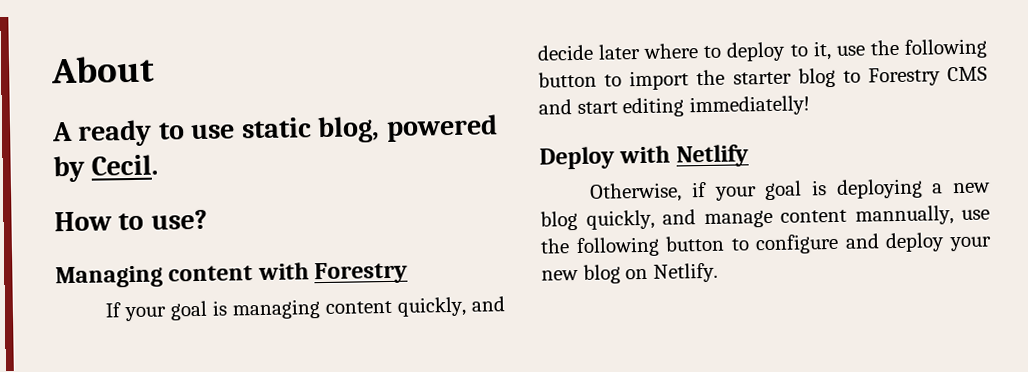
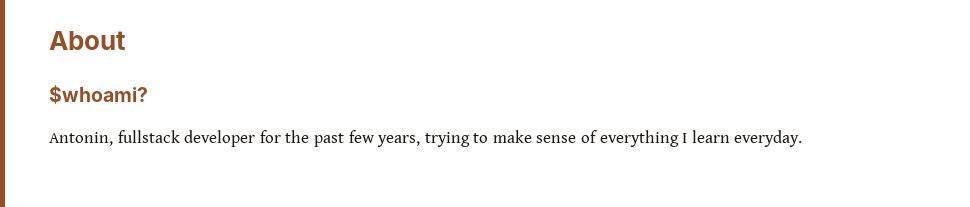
[51,114,498,147] [53,154,159,183] [54,209,208,232] [55,261,409,289] [105,296,505,322] [537,38,988,62] [538,66,988,91] [538,95,810,118] [539,144,749,170] [589,178,991,203] [540,205,990,231] [540,232,992,258] [541,262,718,284] A ready to use static blog, powered by Cecil. // How to use? // Managing content with Forestry // If your goal is managing content quickly, and decide later where to deploy to it, use the following button to import the starter blog to Forestry CMS and start editing immediatelly! // Deploy with Netlify // Otherwise, if your goal is deploying a new blog quickly, and manage content mannually, use the following button to configure and deploy your new blog on Netlify. -> [49,85,148,104] [49,130,803,147] $whoami? // Antonin, fullstack developer for the past few years, trying to make sense of everything I learn everyday.

